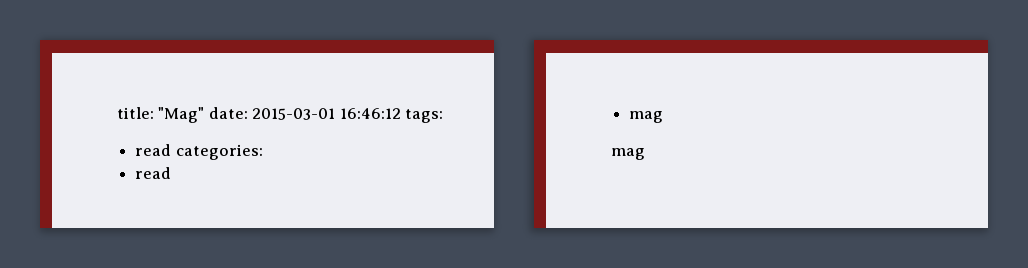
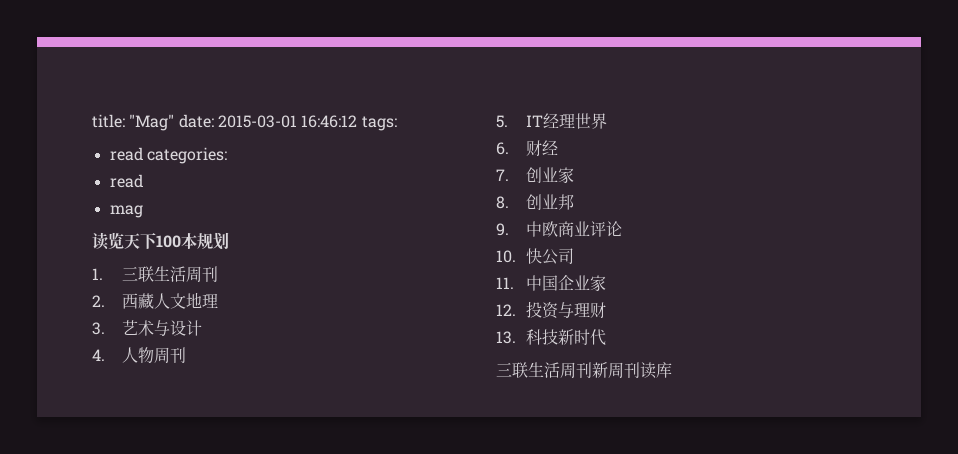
[611,148,645,160] mag -> [92,232,229,250] [92,266,218,283] [92,292,218,309] [92,320,202,336] [92,347,186,364] [496,113,607,129] [496,140,558,156] [496,167,574,184] [496,194,574,210] [496,221,622,238] [496,248,574,265] [496,275,606,292] [496,301,606,319] [496,329,606,346] [496,362,672,379] 读览天下100本规划 // 1.三联生活周刊 // 2.西藏人文地理 // 3.艺术与设计 // 4.人物周刊 // 5. IT经理世界 // 6.财经 // 7.创业家 // 8.创业邦 // 9.中欧商业评论 // 10.快公司 // 11.中国企业家 // 12.投资与理财 // 13.科技新时代 // 三联生活周刊新周刊读库

